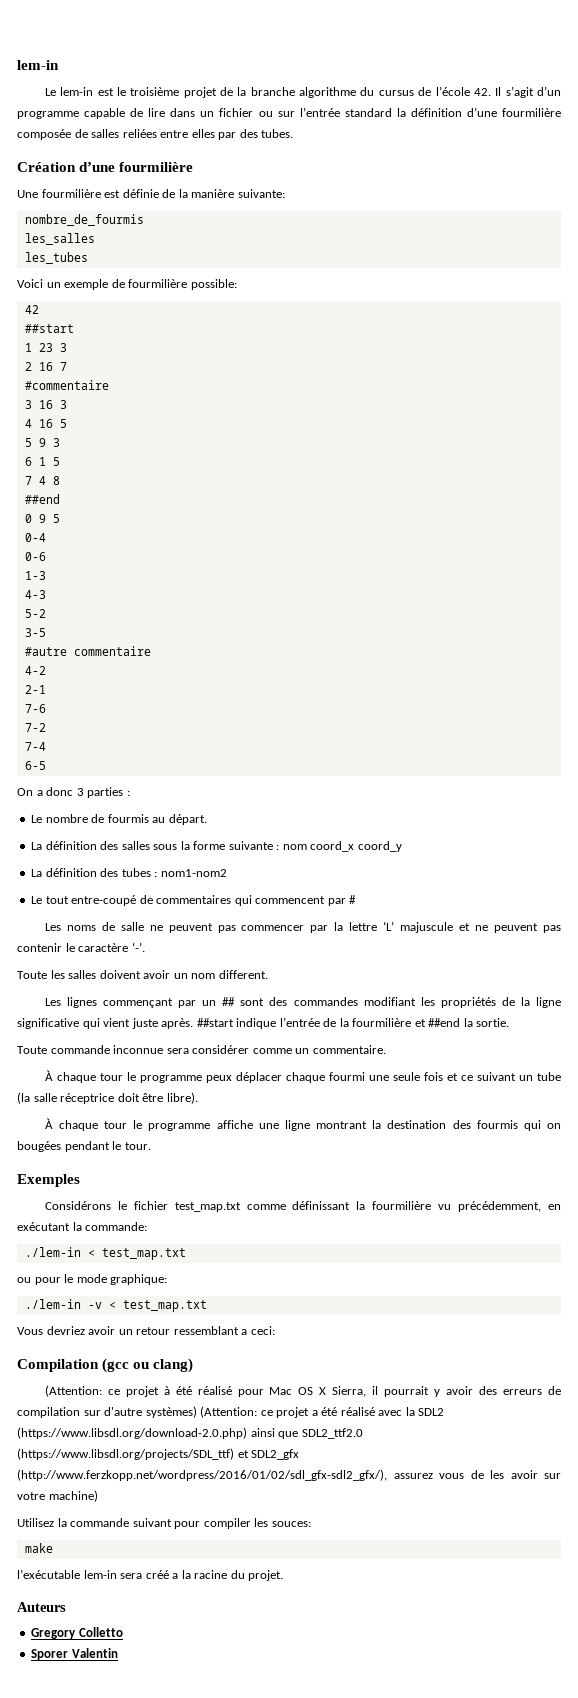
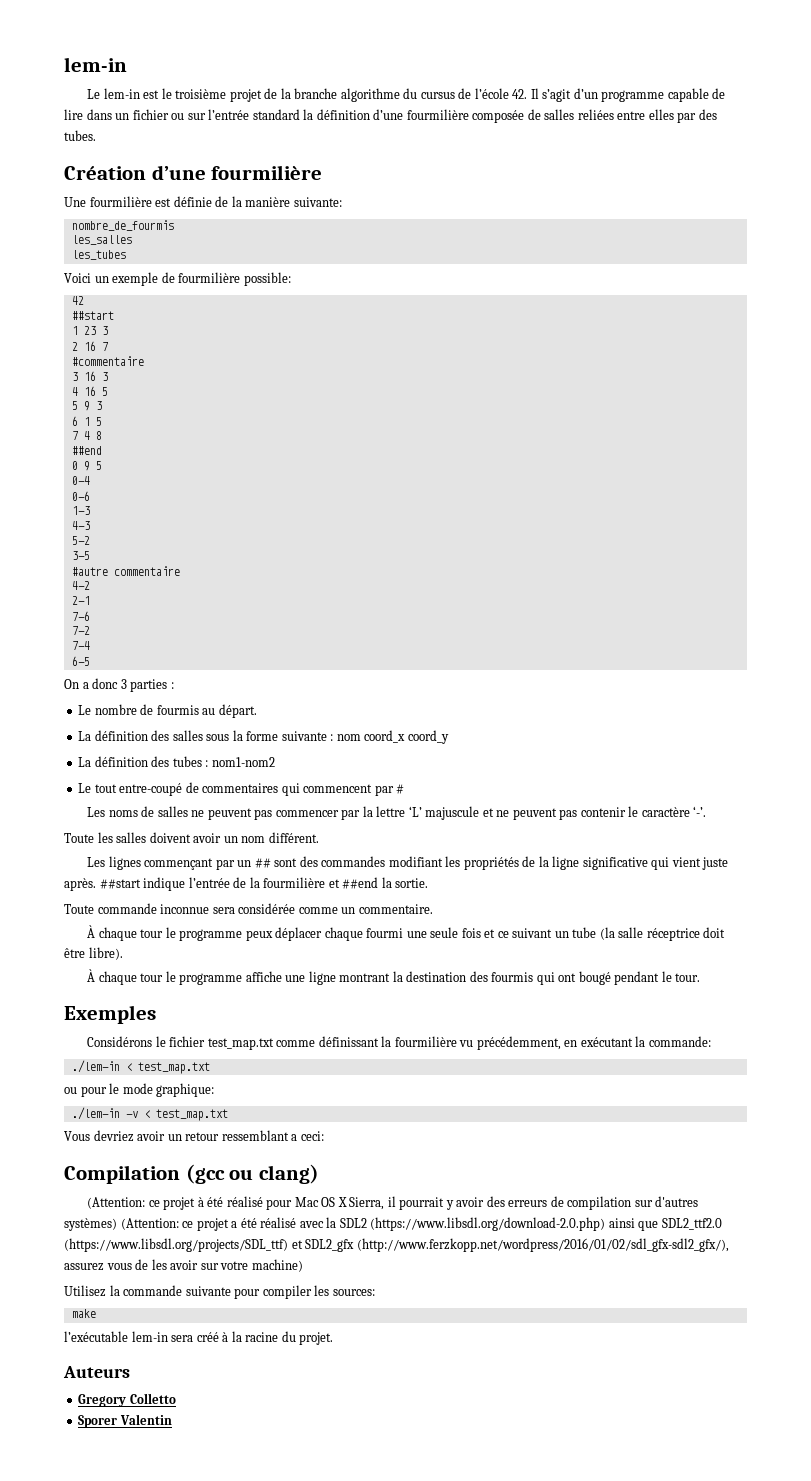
[120,922,144,931] salle -> [157,806,188,817] salles
[218,970,268,979] different. -> [268,832,319,843] différent.
[192,1045,250,1054] considérer -> [238,903,296,914] considérée
[547,1123,562,1129] [17,1141,61,1152] on bougées -> [558,971,611,985] ont bougé
[104,1407,143,1416] d'autre -> [655,1196,699,1207] d'autres
[132,1518,172,1527] suivant -> [185,1286,231,1296] suivante
[271,1521,311,1527] souces: -> [332,1289,375,1296] sources:
[172,1573,179,1579] a -> [222,1332,229,1342] à

